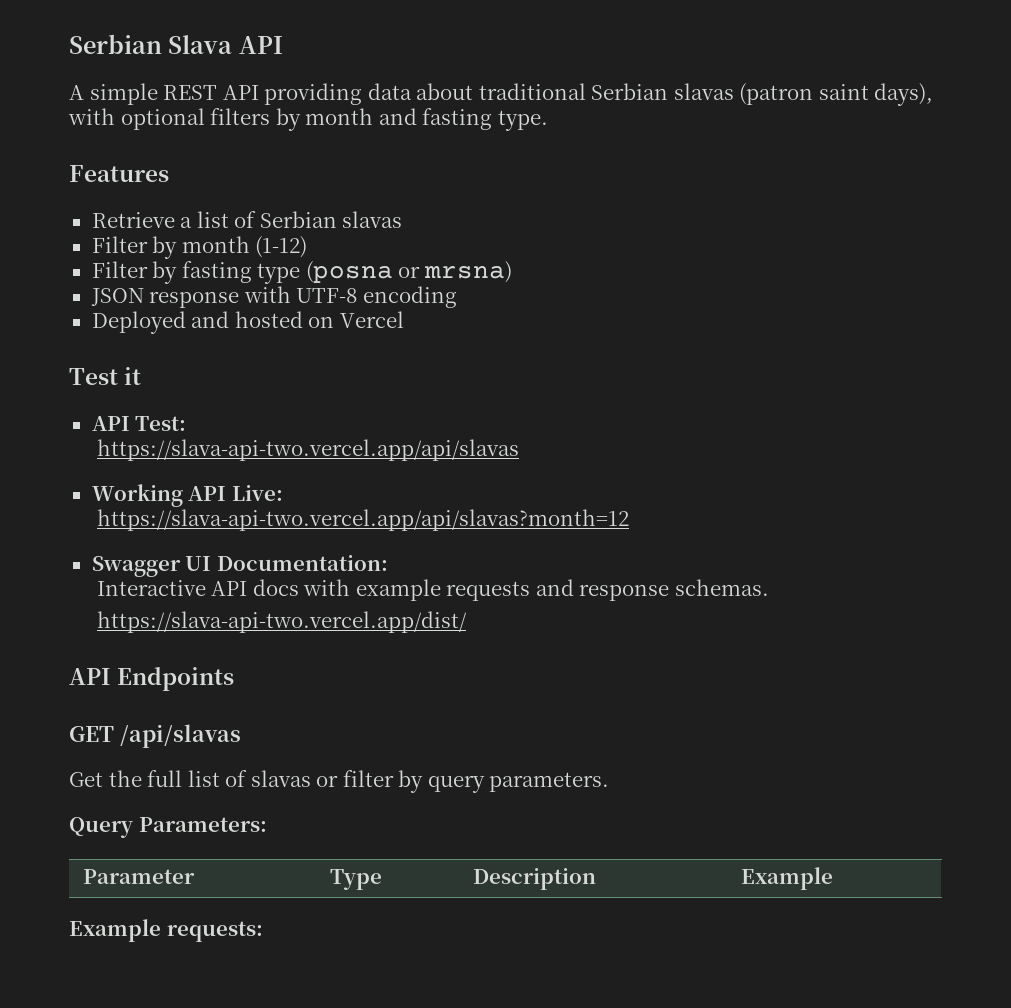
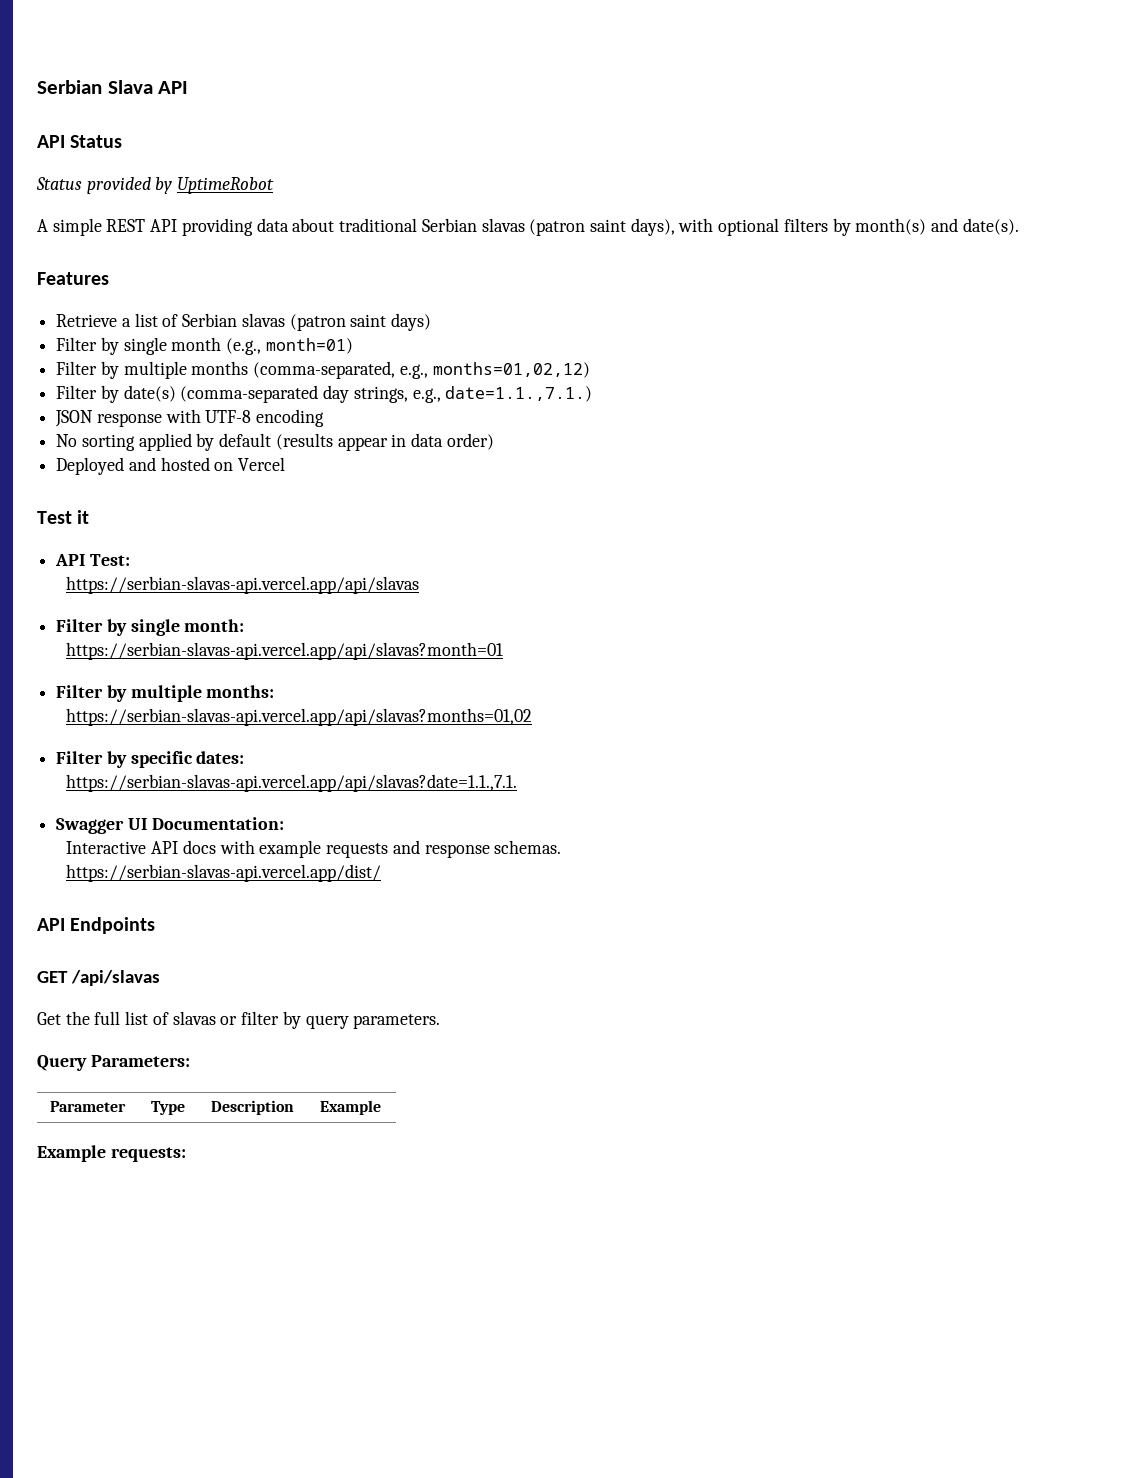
(283, 45) none -> [37,135,123,148] [36,177,275,194] // API Status // Status provided by UptimeRobot
[305,108,548,131] month and fasting type. -> [855,218,1019,235] month(s) and date(s).
[91,236,308,259] [91,261,512,284] // Filter by month (1-12) // Filter by fasting type (posna or mrsna) -> [289,313,432,331] [56,337,353,355] [56,361,590,379] [56,385,593,403] (patron saint days) // Filter by single month (e.g., month=01) // Filter by multiple months (comma-separated, e.g., months=01,02,12) // Filter by date(s) (comma-separated day strings, e.g., date=1.1.,7.1.)
(457, 297) none -> [56,433,494,451] // No sorting applied by default (results appear in data order)
[96,439,519,461] [91,484,283,507] [96,509,629,531] https://slava-api-two.vercel.app/api/slavas // Working API Live: // https://slava-api-two.vercel.app/api/slavas?month=12 -> [66,576,420,594] [56,619,245,636] [66,642,504,660] [56,685,275,702] [66,708,533,726] [56,751,245,768] [66,774,518,792] https://serbian-slavas-api.vercel.app/api/slavas // Filter by single month: // https://serbian-slavas-api.vercel.app/api/slavas?month=01 // Filter by multiple months: // https://serbian-slavas-api.vercel.app/api/slavas?months=01,02 // Filter by specific dates: // https://serbian-slavas-api.vercel.app/api/slavas?date=1.1.,7.1.
[96,611,467,633] https://slava-api-two.vercel.app/dist/ -> [66,864,382,882] https://serbian-slavas-api.vercel.app/dist/

